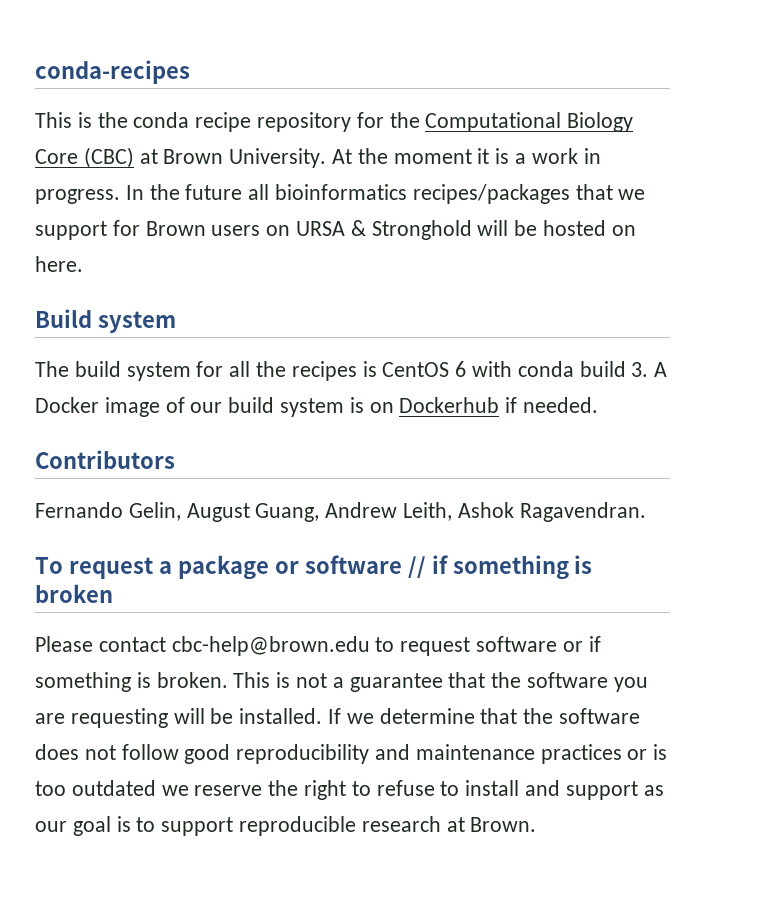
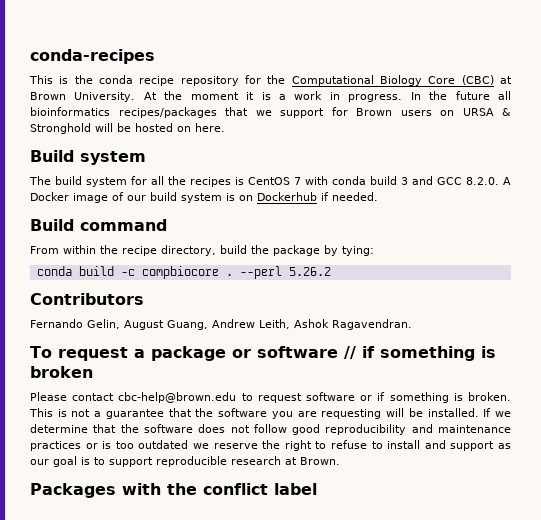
[455,361,467,377] 6 -> [294,177,301,185] 7
[631,362,649,377] 3. -> [401,176,499,185] 3 and GCC 8.2.0.
(599, 405) none -> [30,219,167,231] [30,245,374,256] [36,266,331,279] // Build command // From within the recipe directory, build the package by tying: // conda build -c compbiocore . --perl 5.26.2
(537, 824) none -> [30,483,317,498] // Packages with the conflict label

